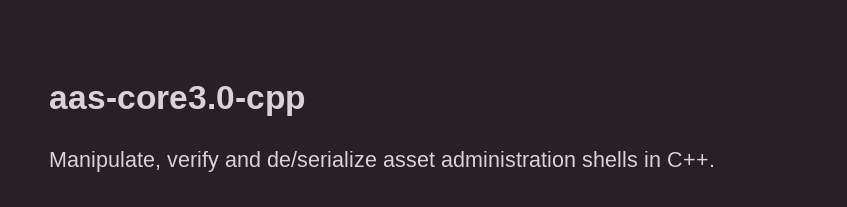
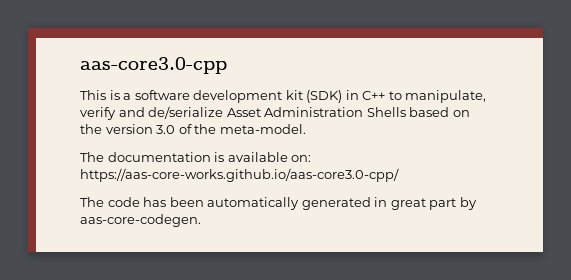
[49,151,715,172] Manipulate, verify and de/serialize asset administration shells in C++. -> [80,90,487,103] [80,106,470,120] [80,124,306,134] [80,152,312,162] [80,168,399,182] [80,197,477,210] [80,214,201,227] This is a software development kit (SDK) in C++ to manipulate, verify and de/serialize Asset Administration Shells based on the version 3.0 of the meta-model. // The documentation is available on: https://aas-core-works.github.io/aas-core3.0-cpp/ // The code has been automatically generated in great part by aas-core-codegen.

